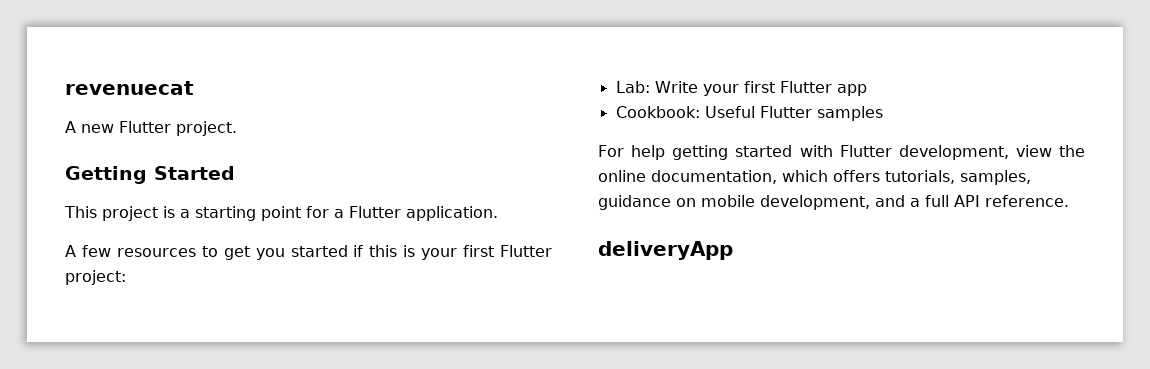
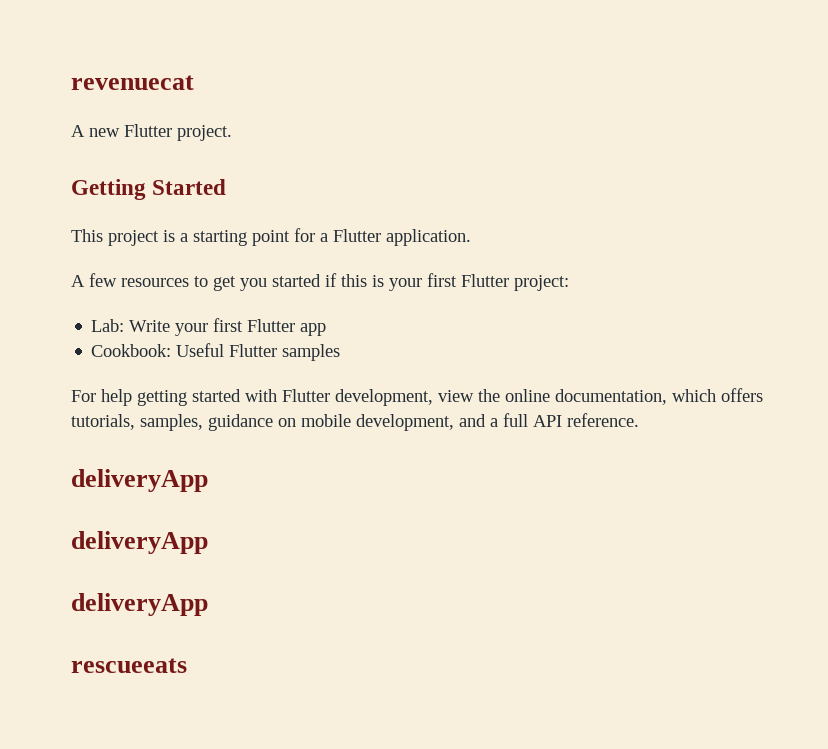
(733, 250) none -> [71,531,208,554] [71,593,208,616] [71,658,187,673] // deliveryApp // deliveryApp // rescueeats

